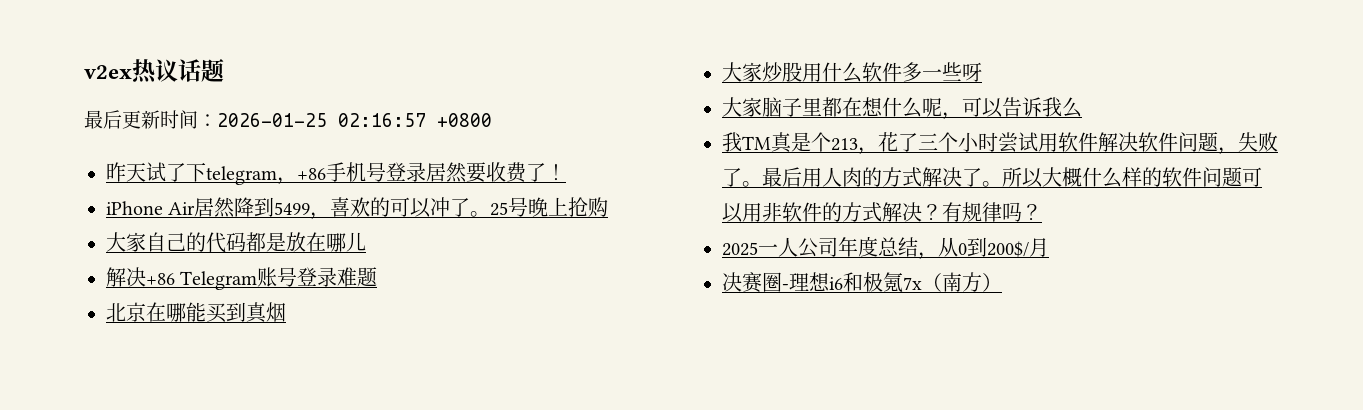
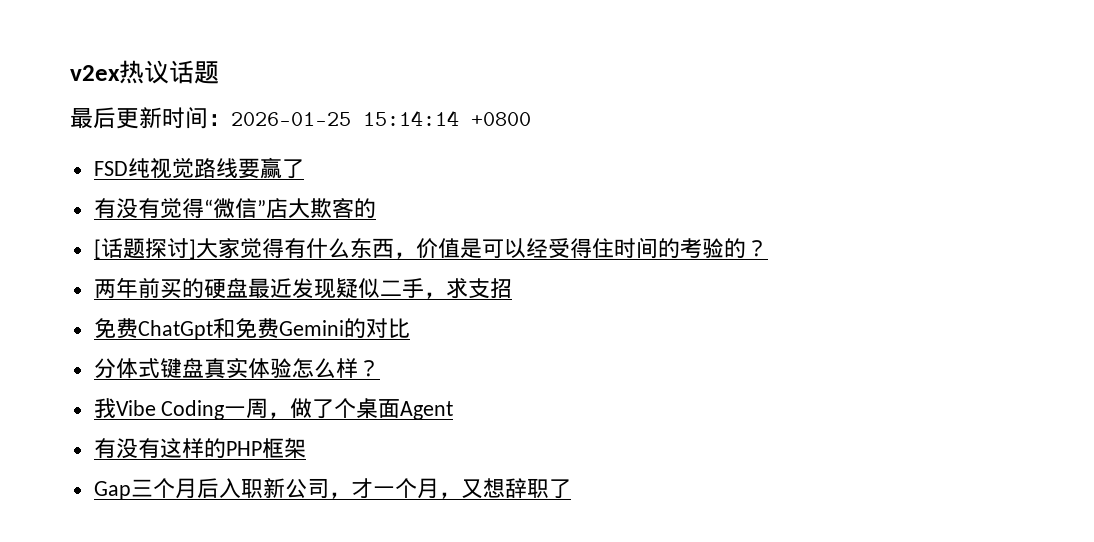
[338,113,426,127] 02:16:57 -> [363,110,459,126] 15:14:14
[106,162,566,185] [106,197,609,220] [106,232,366,253] [106,267,378,290] [106,302,286,323] [722,62,982,83] [722,97,1082,120] [722,132,1278,155] [722,167,1262,188] [722,202,1042,223] [722,236,1049,260] [722,272,1002,293] 昨天试了下telegram，+86手机号登录居然要收费了！ // iPhone Air居然降到5499，喜欢的可以冲了。25号晚上抢购 // 大家自己的代码都是放在哪儿 // 解决+86 Telegram账号登录难题 // 北京在哪能买到真烟 // 大家炒股用什么软件多一些呀 // 大家脑子里都在想什么呢，可以告诉我么 // 我TM真是个213，花了三个小时尝试用软件解决软件问题，失败了。最后用人肉的方式解决了。所以大概什么样的软件问题可以用非软件的方式解决？有规律吗？ // 2025一人公司年度总结，从0到200$/月 // 决赛圈-理想i6和极氪7x（南方） -> [93,157,304,179] [93,198,376,219] [93,237,768,259] [93,277,512,299] [93,318,410,340] [93,358,380,379] [93,398,454,420] [93,438,306,459] [93,478,571,500] FSD纯视觉路线要赢了 // 有没有觉得“微信”店大欺客的 // [话题探讨]大家觉得有什么东西，价值是可以经受得住时间的考验的？ // 两年前买的硬盘最近发现疑似二手，求支招 // 免费ChatGpt和免费Gemini的对比 // 分体式键盘真实体验怎么样？ // 我Vibe Coding一周，做了个桌面Agent // 有没有这样的PHP框架 // Gap三个月后入职新公司，才一个月，又想辞职了

